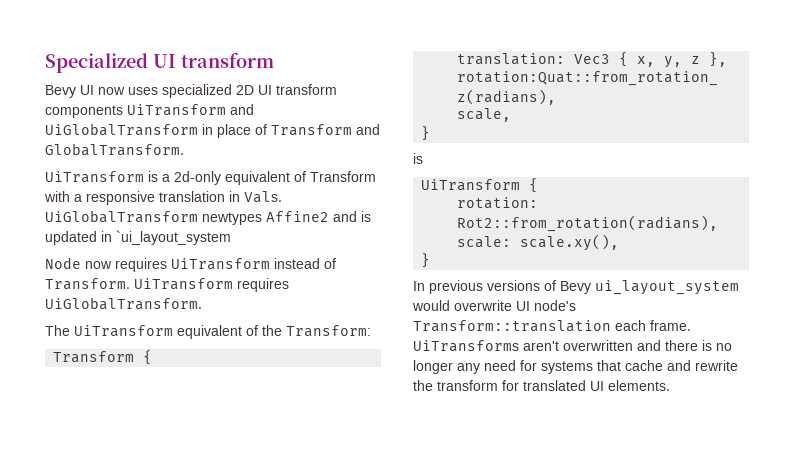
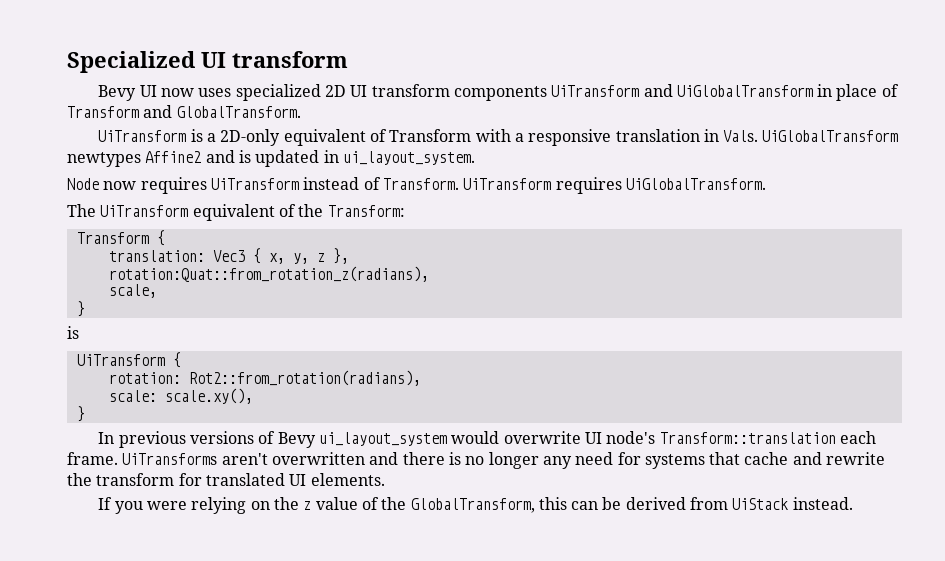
[174,171,221,185] 2d-only -> [220,129,281,146] 2D-only
[116,230,231,245] `ui_layout_system -> [342,151,475,165] ui_layout_system.
(670, 385) none -> [98,497,853,514] // If you were relying on the z value of the GlobalTransform, this can be derived from UiStack instead.

